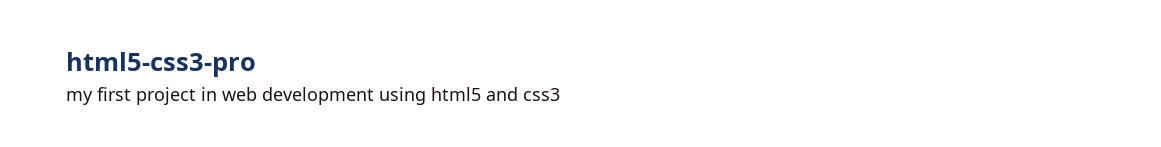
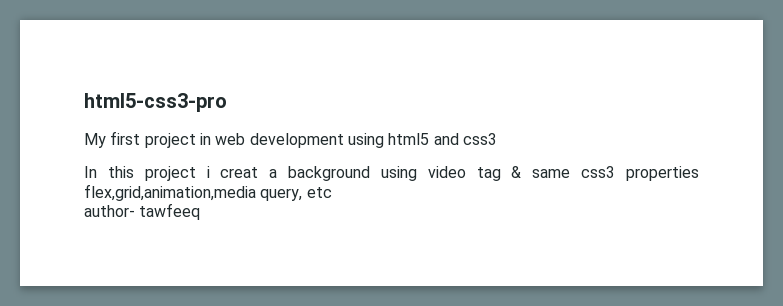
[66,91,93,105] my -> [84,133,106,148] My
(560, 94) none -> [84,166,700,181] [84,184,332,201] [84,203,201,220] // In this project i creat a background using video tag & same css3 properties flex,grid,animation,media query, etc // author- tawfeeq

